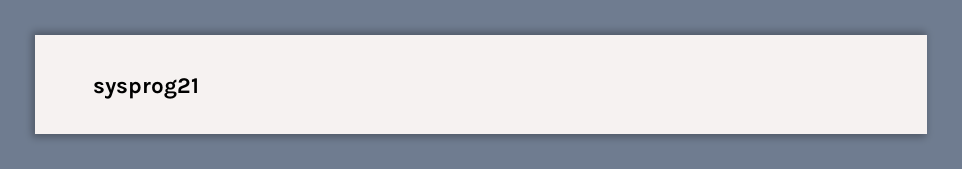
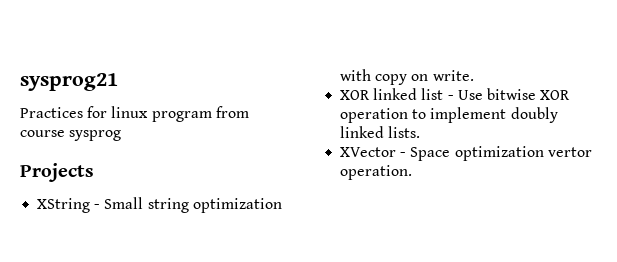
(199, 88) none -> [20,106,249,122] [20,130,122,141] [20,163,94,182] [37,197,282,213] [340,69,474,85] [340,88,571,100] [340,107,558,123] [340,126,421,138] [340,146,592,161] [340,165,413,180] // Practices for linux program from course sysprog // Projects // XString - Small string optimization with copy on write. // XOR linked list - Use bitwise XOR operation to implement doubly linked lists. // XVector - Space optimization vertor operation.

